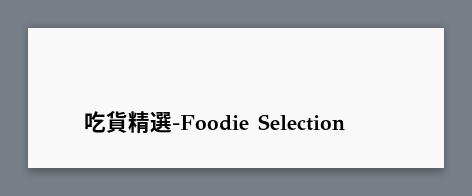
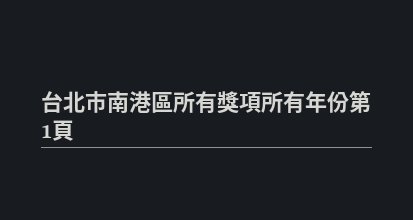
[84,110,345,134] 吃貨精選-Foodie Selection -> [41,91,371,114] [41,120,74,141] 台北市南港區所有獎項所有年份第1頁

